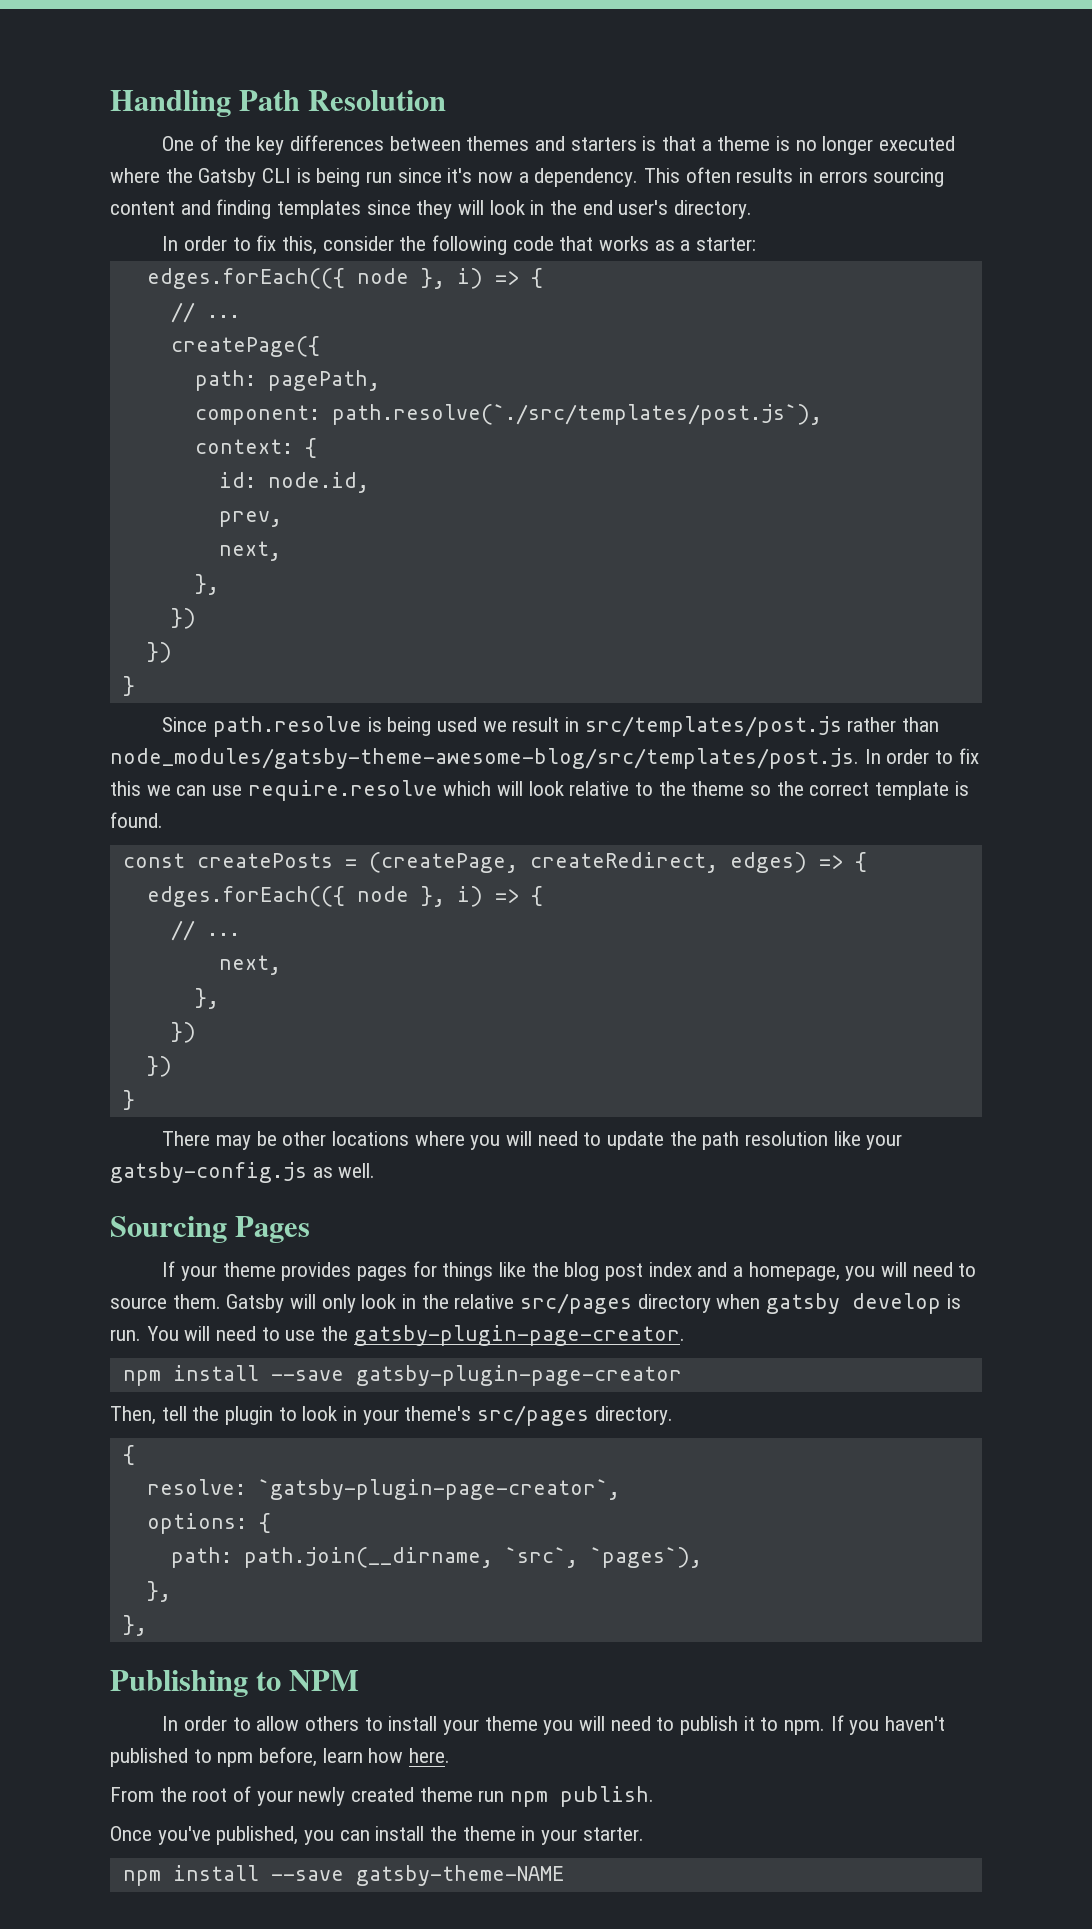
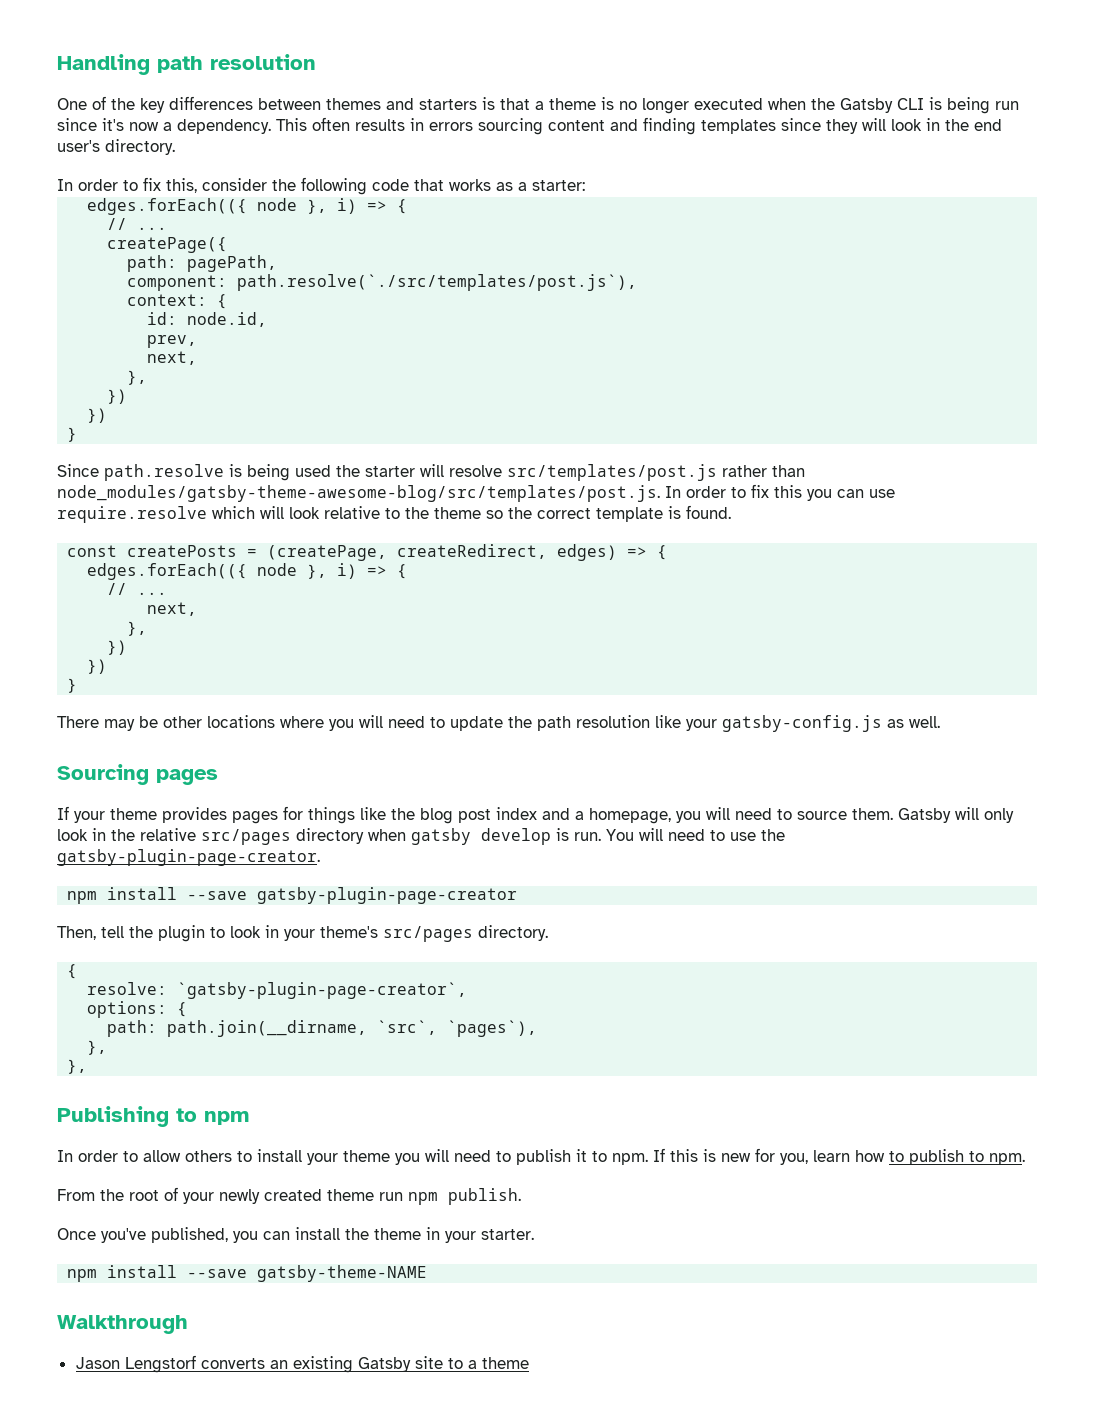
[239,90,447,111] Path Resolution -> [157,54,316,73] path resolution
[110,168,160,183] where -> [768,98,806,110] when
[482,717,580,732] we result in -> [336,464,502,477] the starter will resolve
[146,785,171,796] we -> [807,489,832,501] you
[235,1216,311,1243] Pages -> [156,769,218,785] pages
[289,1670,360,1691] NPM -> [204,1111,249,1125] npm
[849,1716,946,1735] [110,1747,451,1767] you haven't published to npm before, learn how here. -> [670,1148,1025,1165] this is new for you, learn how to publish to npm.
(564, 1875) none -> [57,1315,188,1334] [75,1355,529,1373] // Walkthrough // Jason Lengstorf converts an existing Gatsby site to a theme

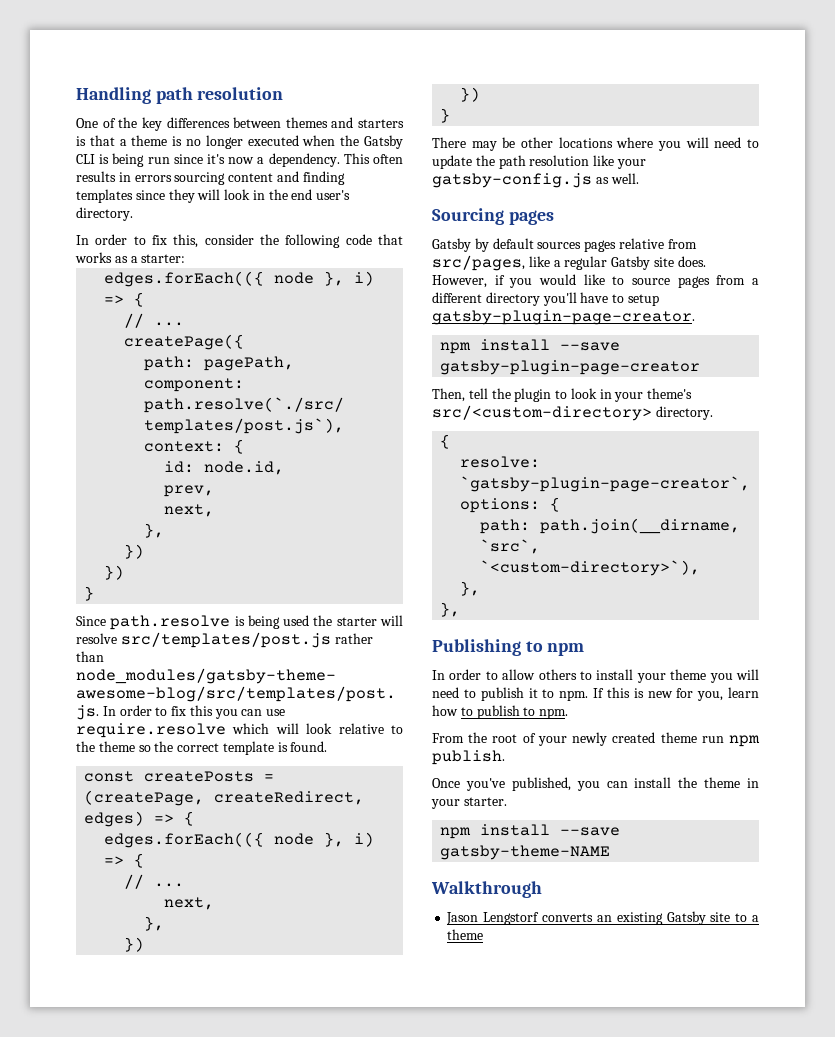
[57,806,1014,824] [57,828,785,845] If your theme provides pages for things like the blog post index and a homepage, you will need to source them. Gatsby will only look in the relative src/pages directory when gatsby develop is run. You will need to use the -> [432,238,697,252] [432,255,706,271] [432,274,759,288] [432,292,659,306] Gatsby by default sources pages relative from src/pages, like a regular Gatsby site does. However, if you would like to source pages from a different directory you'll have to setup
[383,926,473,942] src/pages -> [432,405,652,421] src/<custom-directory>
[447,1020,538,1037] `pages`), -> [480,560,701,576] `<custom-directory>`),

